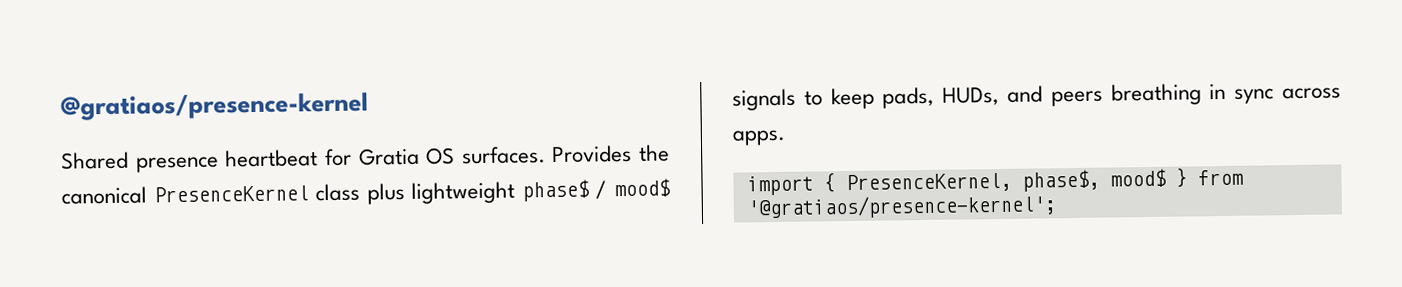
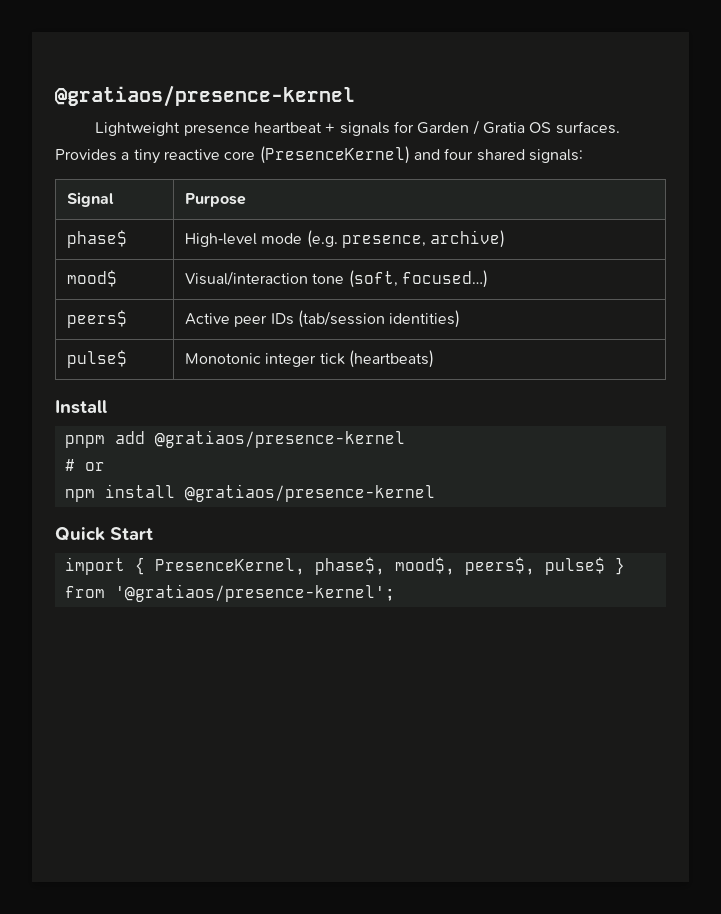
[60,92,368,121] [61,151,129,170] @gratiaos/presence-kernel // Shared -> [55,85,355,107] [95,122,181,136] @gratiaos/presence-kernel // Lightweight
[324,144,670,167] [61,178,671,205] [732,83,1341,111] [732,129,786,146] for Gratia OS surfaces. Provides the canonical PresenceKernel class plus lightweight phase$ / mood$ signals to keep pads, HUDs, and peers breathing in sync across apps. -> [325,120,620,136] [55,146,583,164] [66,192,114,207] [184,193,246,207] [66,230,127,248] [184,230,506,248] [66,270,117,287] [184,270,488,288] [66,310,127,328] [184,310,461,328] [66,350,127,368] [184,350,434,368] [55,400,107,414] [64,430,405,448] [64,459,105,471] [64,484,435,502] [55,527,153,541] + signals for Garden / Gratia OS surfaces. Provides a tiny reactive core (PresenceKernel) and four shared signals: // Signal | Purpose // phase$ | High‑level mode (e.g. presence, archive) // mood$ | Visual/interaction tone (soft, focused…) // peers$ | Active peer IDs (tab/session identities) // pulse$ | Monotonic integer tick (heartbeats) // Install // pnpm add @gratiaos/presence-kernel // # or // npm install @gratiaos/presence-kernel // Quick Start
[1109,168,1167,188] mood$ -> [394,557,605,575] mood$, peers$, pulse$

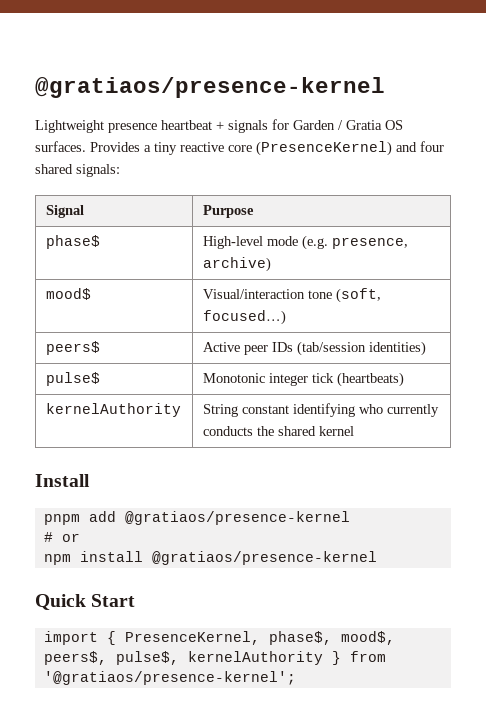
(434, 359) none -> [45,403,181,417] [202,403,439,417] [202,426,354,436] // kernelAuthority | String constant identifying who currently conducts the shared kernel
[544,557,605,575] pulse$ -> [115,651,323,665] pulse$, kernelAuthority

